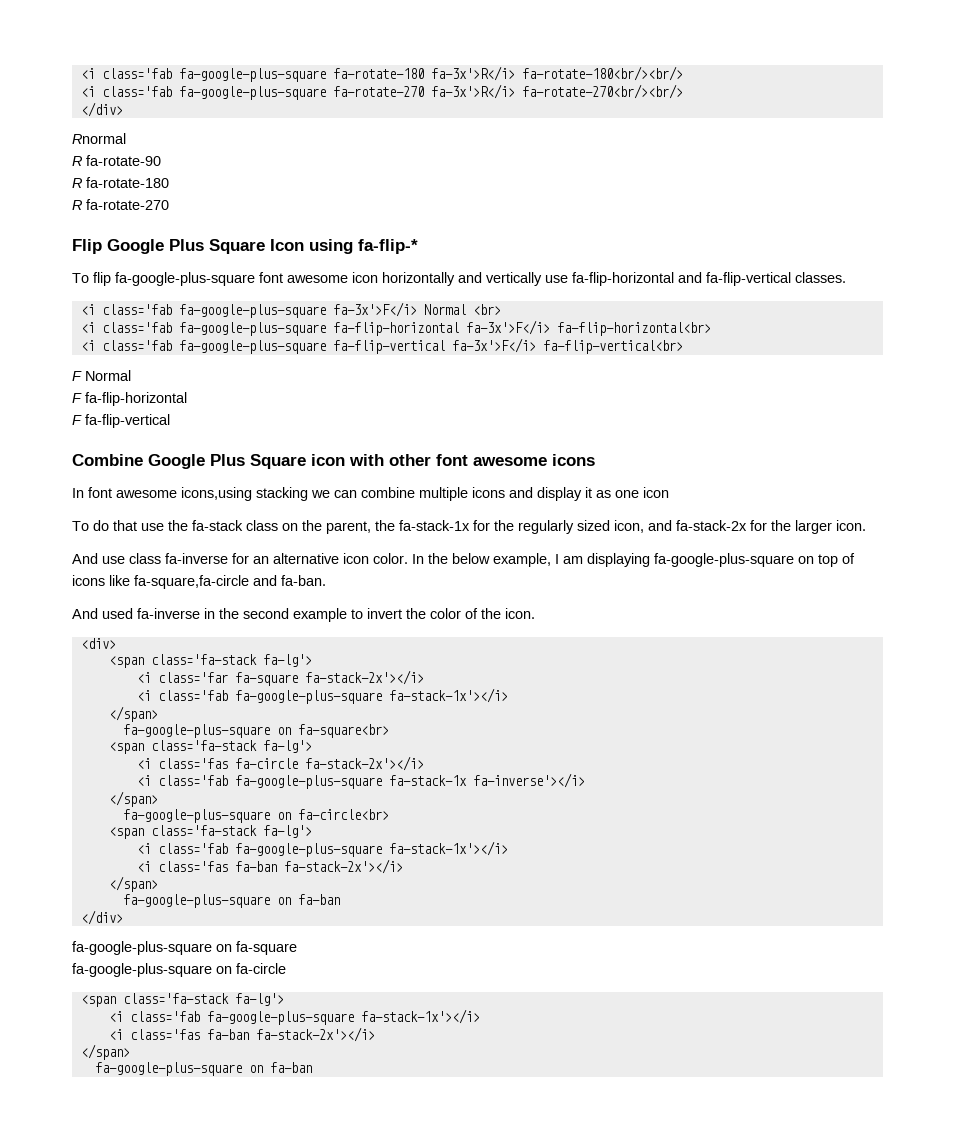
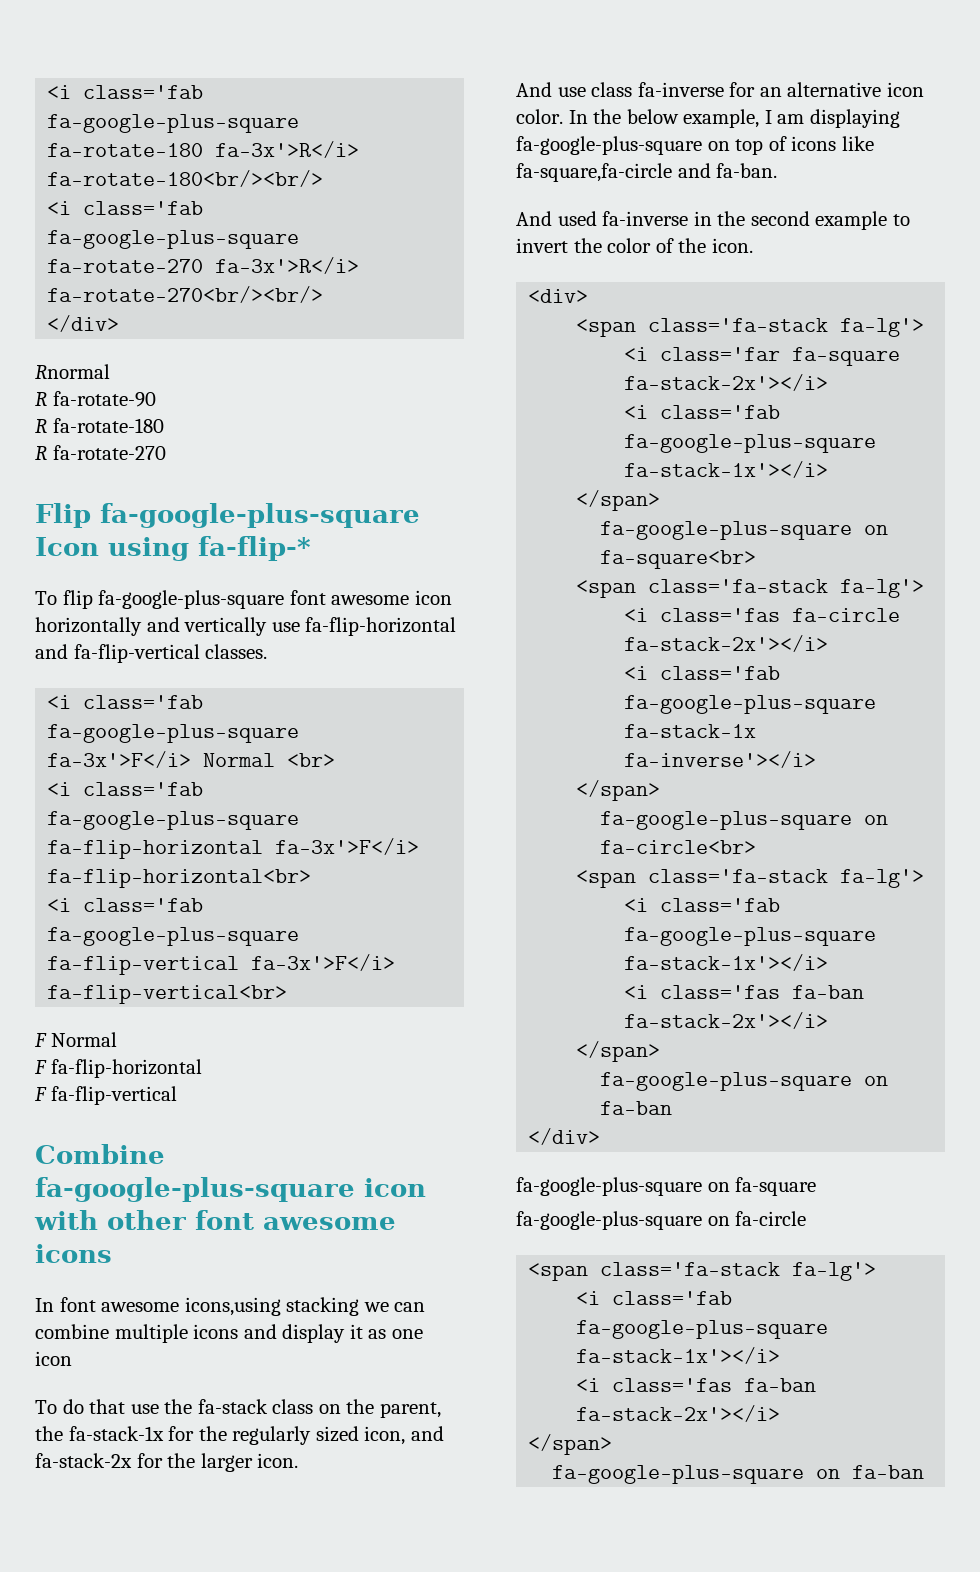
[107,239,265,254] Google Plus Square -> [100,503,420,528] fa-google-plus-square
[148,454,306,469] Google Plus Square -> [35,1177,355,1202] fa-google-plus-square

